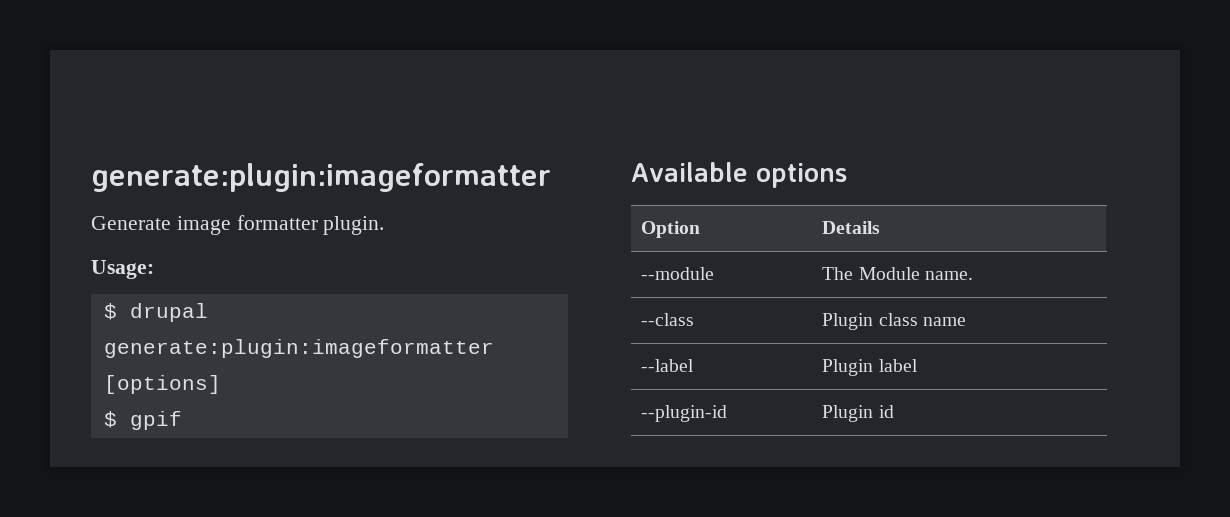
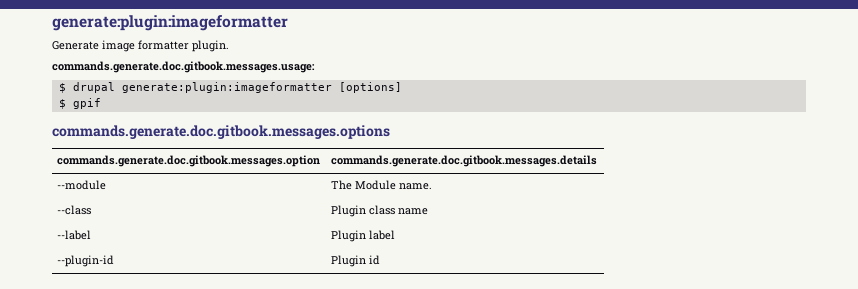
[91,260,154,279] Usage: -> [52,61,315,73] commands.generate.doc.gitbook.messages.usage:
[631,162,847,188] [641,221,701,238] [822,221,881,234] Available options // Option | Details -> [52,125,390,139] [57,155,321,167] [331,155,598,167] commands.generate.doc.gitbook.messages.options // commands.generate.doc.gitbook.messages.option | commands.generate.doc.gitbook.messages.details

